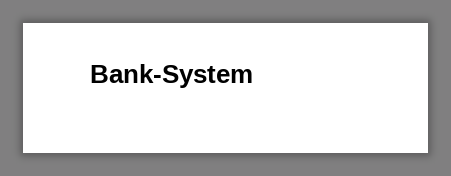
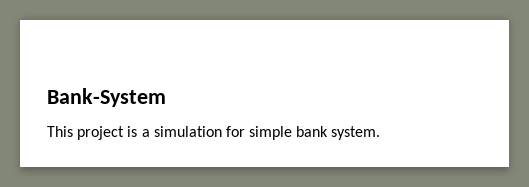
(253, 76) none -> [47,126,381,140] // This project is a simulation for simple bank system.

